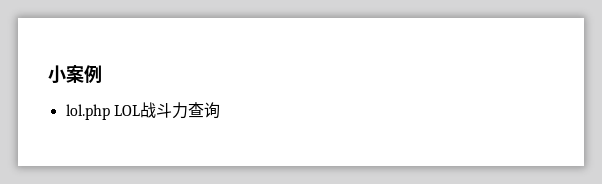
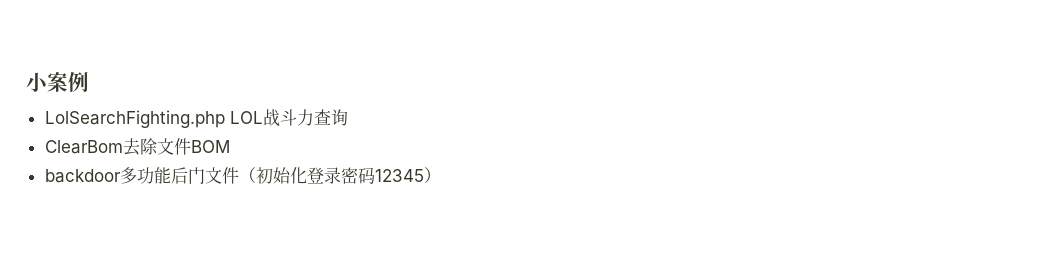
[65,104,110,120] lol.php -> [44,110,225,128] LolSearchFighting.php
(220, 110) none -> [44,138,230,156] [44,167,441,184] // ClearBom去除文件BOM // backdoor多功能后门文件（初始化登录密码12345）

